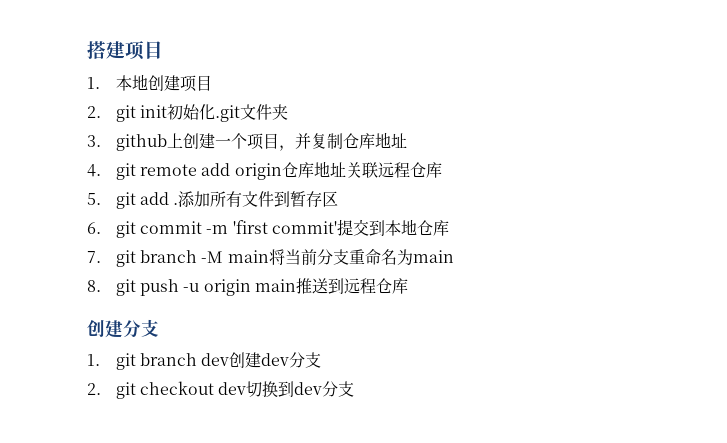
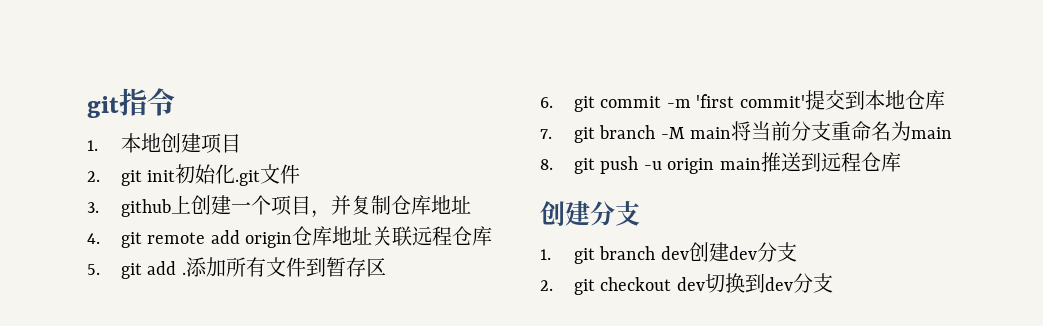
[87,41,163,60] 搭建项目 -> [87,88,175,118] git指令
[271,104,288,120] 夹 -> (301, 174) none

